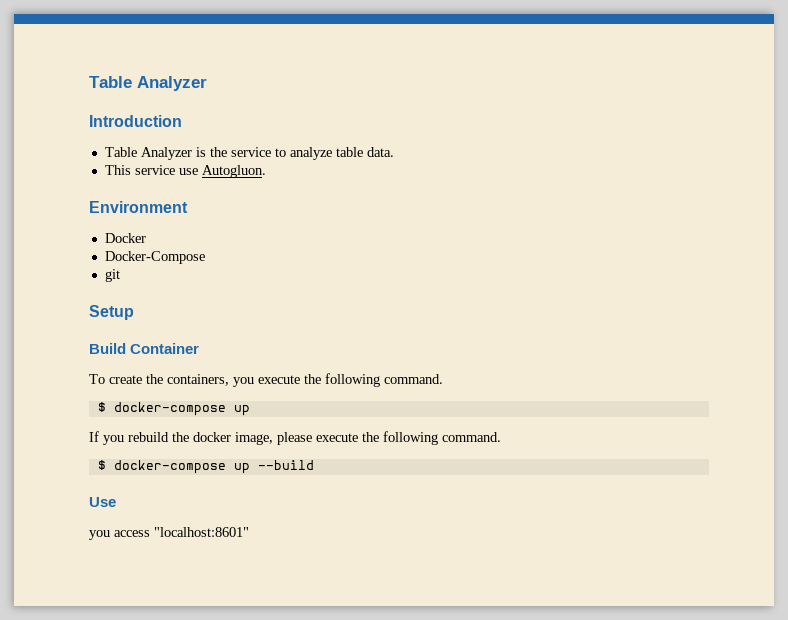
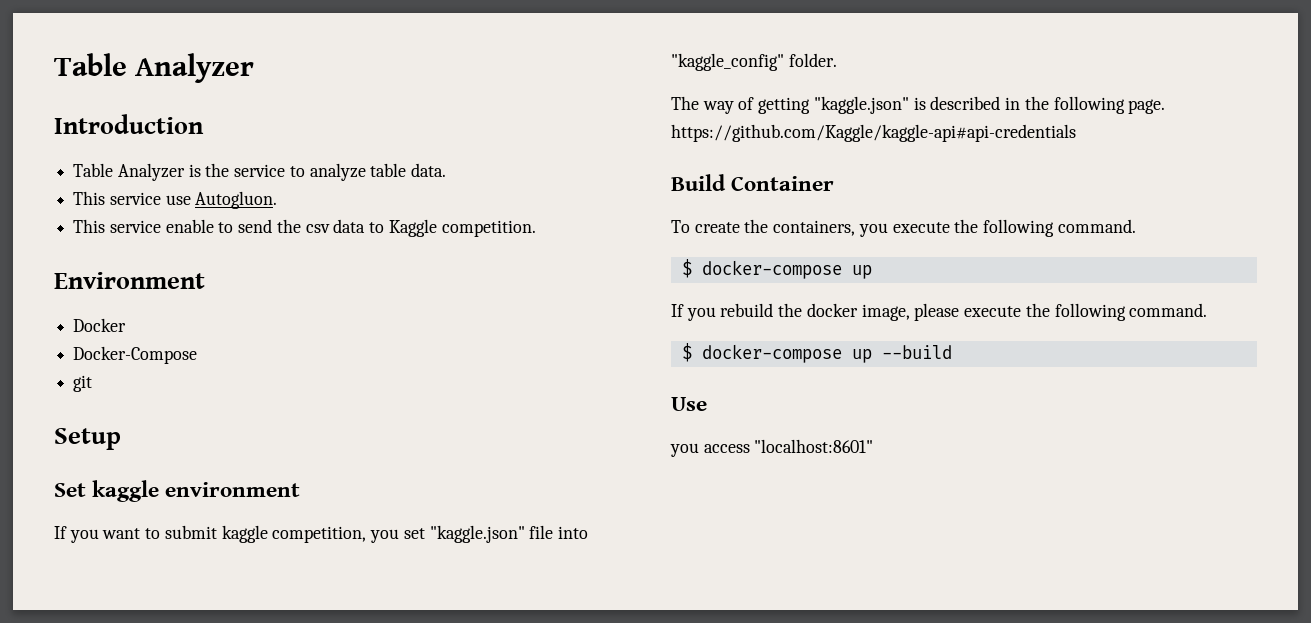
(266, 171) none -> [73,219,536,237] // This service enable to send the csv data to Kaggle competition.
(134, 312) none -> [54,480,301,502] [54,525,588,543] [671,53,837,71] [671,96,1166,114] [671,124,1076,142] // Set kaggle environment // If you want to submit kaggle competition, you set "kaggle.json" file into "kaggle_config" folder. // The way of getting "kaggle.json" is described in the following page. https://github.com/Kaggle/kaggle-api#api-credentials

